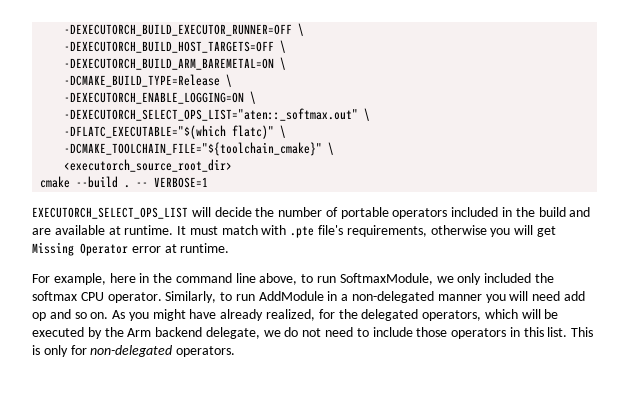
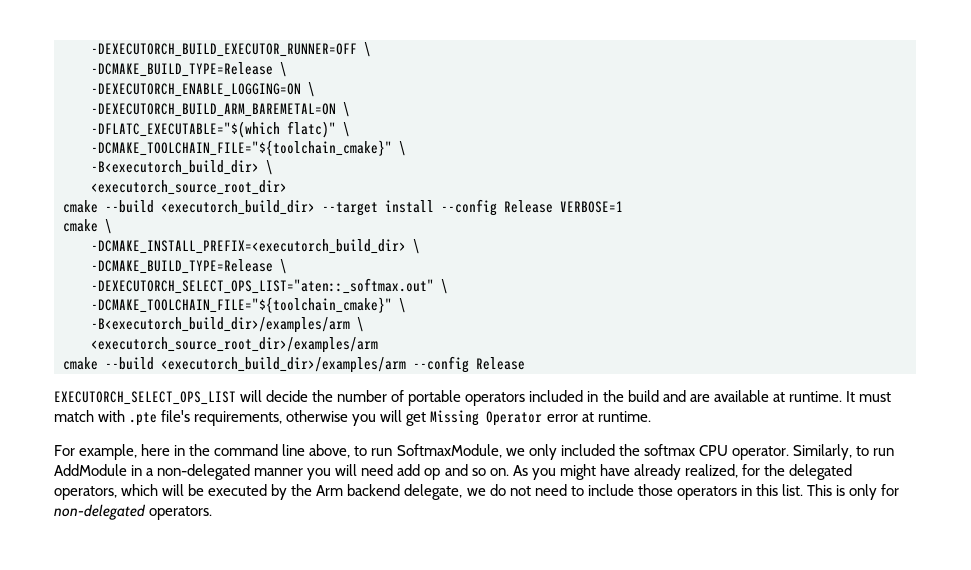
[64,40,287,53] [64,57,287,70] // -DEXECUTORCH_BUILD_HOST_TARGETS=OFF \ // -DEXECUTORCH_BUILD_ARM_BAREMETAL=ON \ -> (371, 49) none
[64,108,359,121] -DEXECUTORCH_SELECT_OPS_LIST="aten::_softmax.out" -> [91,103,336,117] -DEXECUTORCH_BUILD_ARM_BAREMETAL=ON
(335, 148) none -> [91,160,273,175] // -B<executorch_build_dir> \
[124,177,209,188] . -- VERBOSE=1 -> [161,199,623,216] [63,219,112,234] [91,239,420,254] [91,259,287,274] [91,278,448,294] [91,297,406,313] [91,317,364,333] [91,337,378,353] [63,356,525,373] <executorch_build_dir> --target install --config Release VERBOSE=1 // cmake \ // -DCMAKE_INSTALL_PREFIX=<executorch_build_dir> \ // -DCMAKE_BUILD_TYPE=Release \ // -DEXECUTORCH_SELECT_OPS_LIST="aten::_softmax.out" \ // -DCMAKE_TOOLCHAIN_FILE="${toolchain_cmake}" \ // -B<executorch_build_dir>/examples/arm \ // <executorch_source_root_dir>/examples/arm // cmake --build <executorch_build_dir>/examples/arm --config Release

